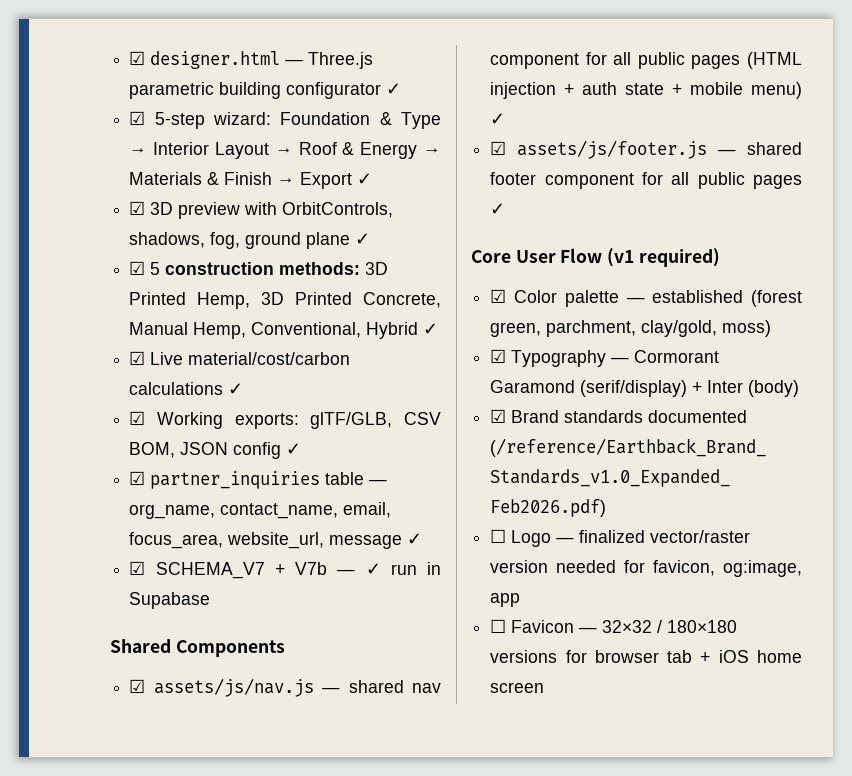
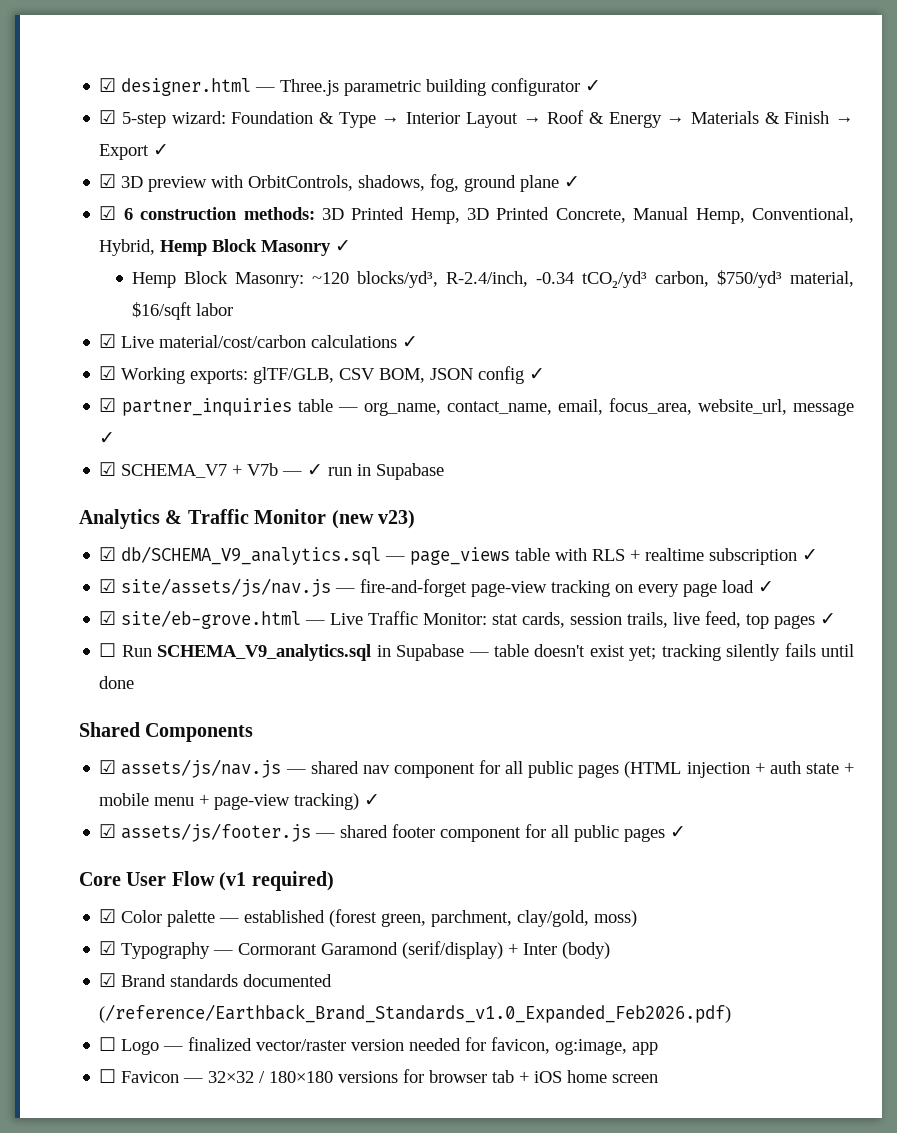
[150,262,161,275] 5 -> [123,208,133,220] 6
[366,322,439,339] Hybrid ✓ -> [99,239,352,256] [132,270,854,288] [132,302,234,320] Hybrid, Hemp Block Masonry ✓ // Hemp Block Masonry: ~120 blocks/yd³, R-2.4/inch, -0.34 tCO₂/yd³ carbon, $750/yd³ material, $16/sqft labor
(211, 600) none -> [79,509,415,529] [99,546,819,565] [99,578,775,597] [99,610,837,629] [99,643,855,661] [99,676,135,689] // Analytics & Traffic Monitor (new v23) // ☑ db/SCHEMA_V9_analytics.sql — page_views table with RLS + realtime subscription ✓ // ☑ site/assets/js/nav.js — fire-and-forget page-view tracking on every page load ✓ // ☑ site/eb-grove.html — Live Traffic Monitor: stat cards, session trails, live feed, top pages ✓ // ☐ Run SCHEMA_V9_analytics.sql in Supabase — table doesn't exist yet; tracking silently fails until done
[751,82,802,99] menu) -> [154,793,360,810] menu + page-view tracking)

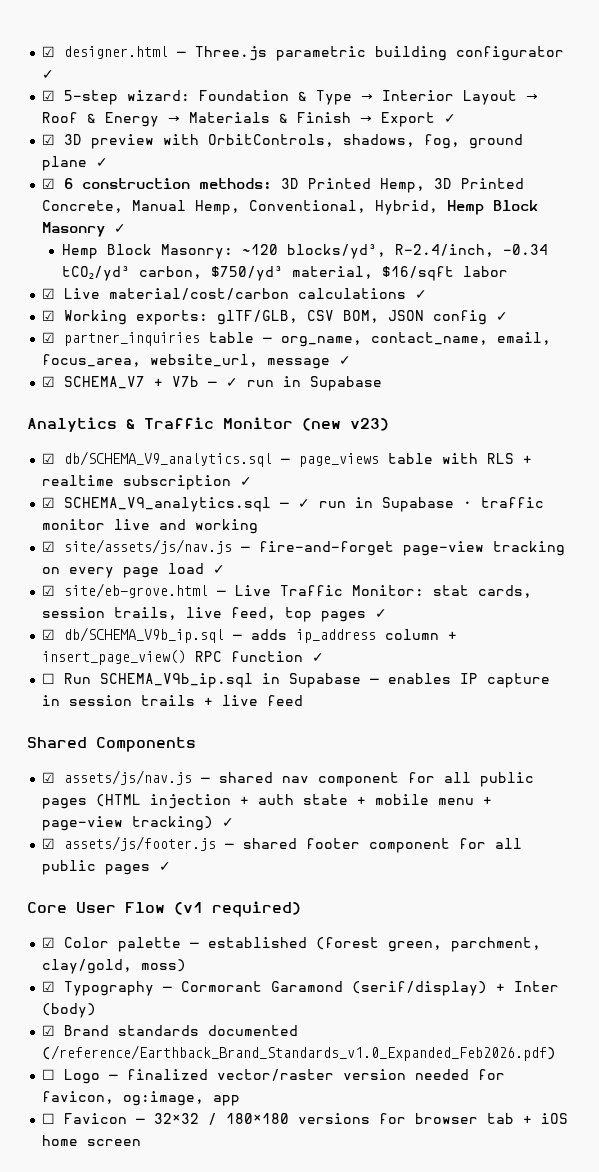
(819, 555) none -> [42,497,545,512] [42,519,259,534] // ☑ SCHEMA_V9_analytics.sql — ✓ run in Supabase · traffic monitor live and working
(837, 619) none -> [42,627,458,643] [42,650,325,665] // ☑ db/SCHEMA_V9b_ip.sql — adds ip_address column + insert_page_view() RPC function ✓
[157,644,372,661] SCHEMA_V9_analytics.sql -> [100,673,254,688] SCHEMA_V9b_ip.sql
[493,643,855,661] [99,676,135,689] table doesn't exist yet; tracking silently fails until done -> [388,673,551,688] [42,695,304,706] enables IP capture in session trails + live feed

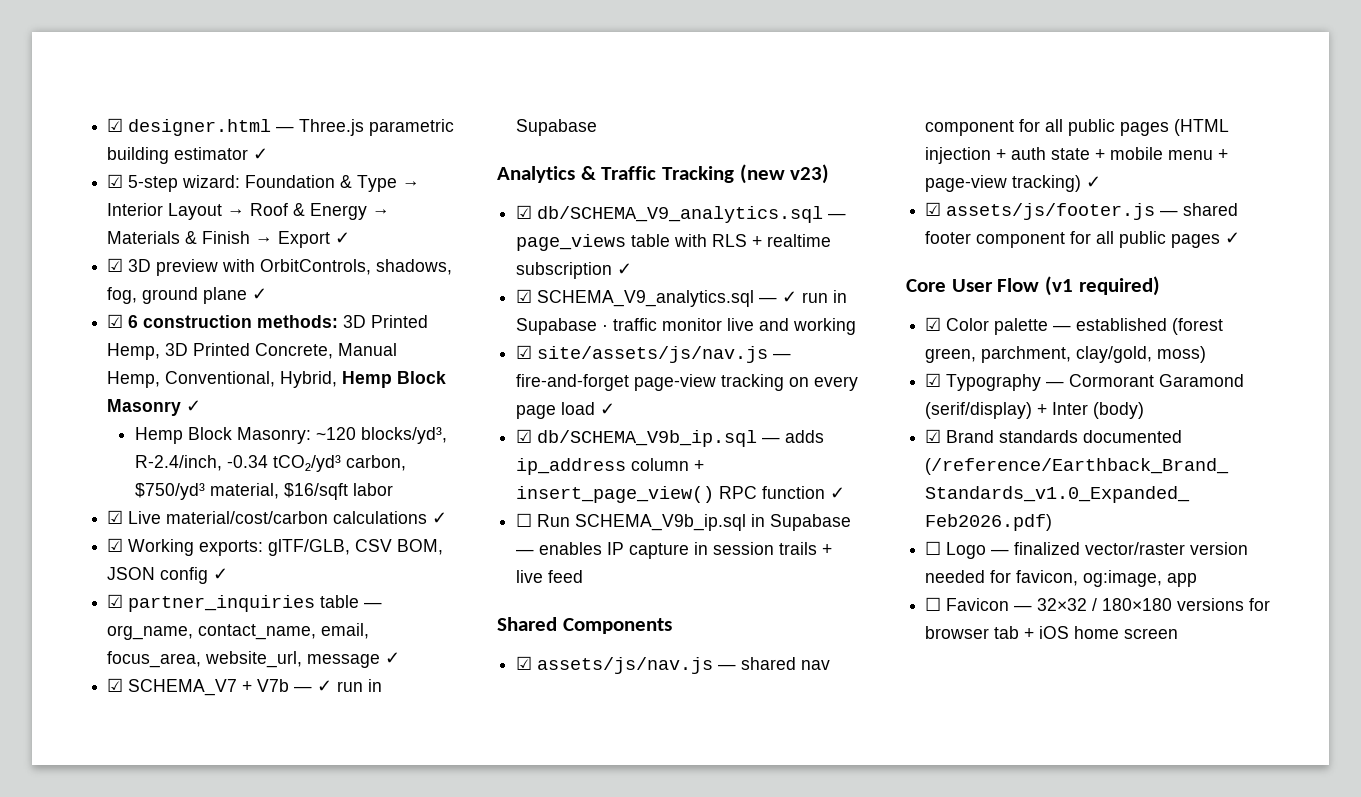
[456,46,565,61] configurator -> [174,147,249,160] estimator
[223,417,293,429] Monitor -> [662,166,735,183] Tracking
[42,583,533,598] [42,607,388,622] // ☑ site/eb-grove.html — Live Traffic Monitor: stat cards, session trails, live feed, top pages ✓ -> (616, 409) none

